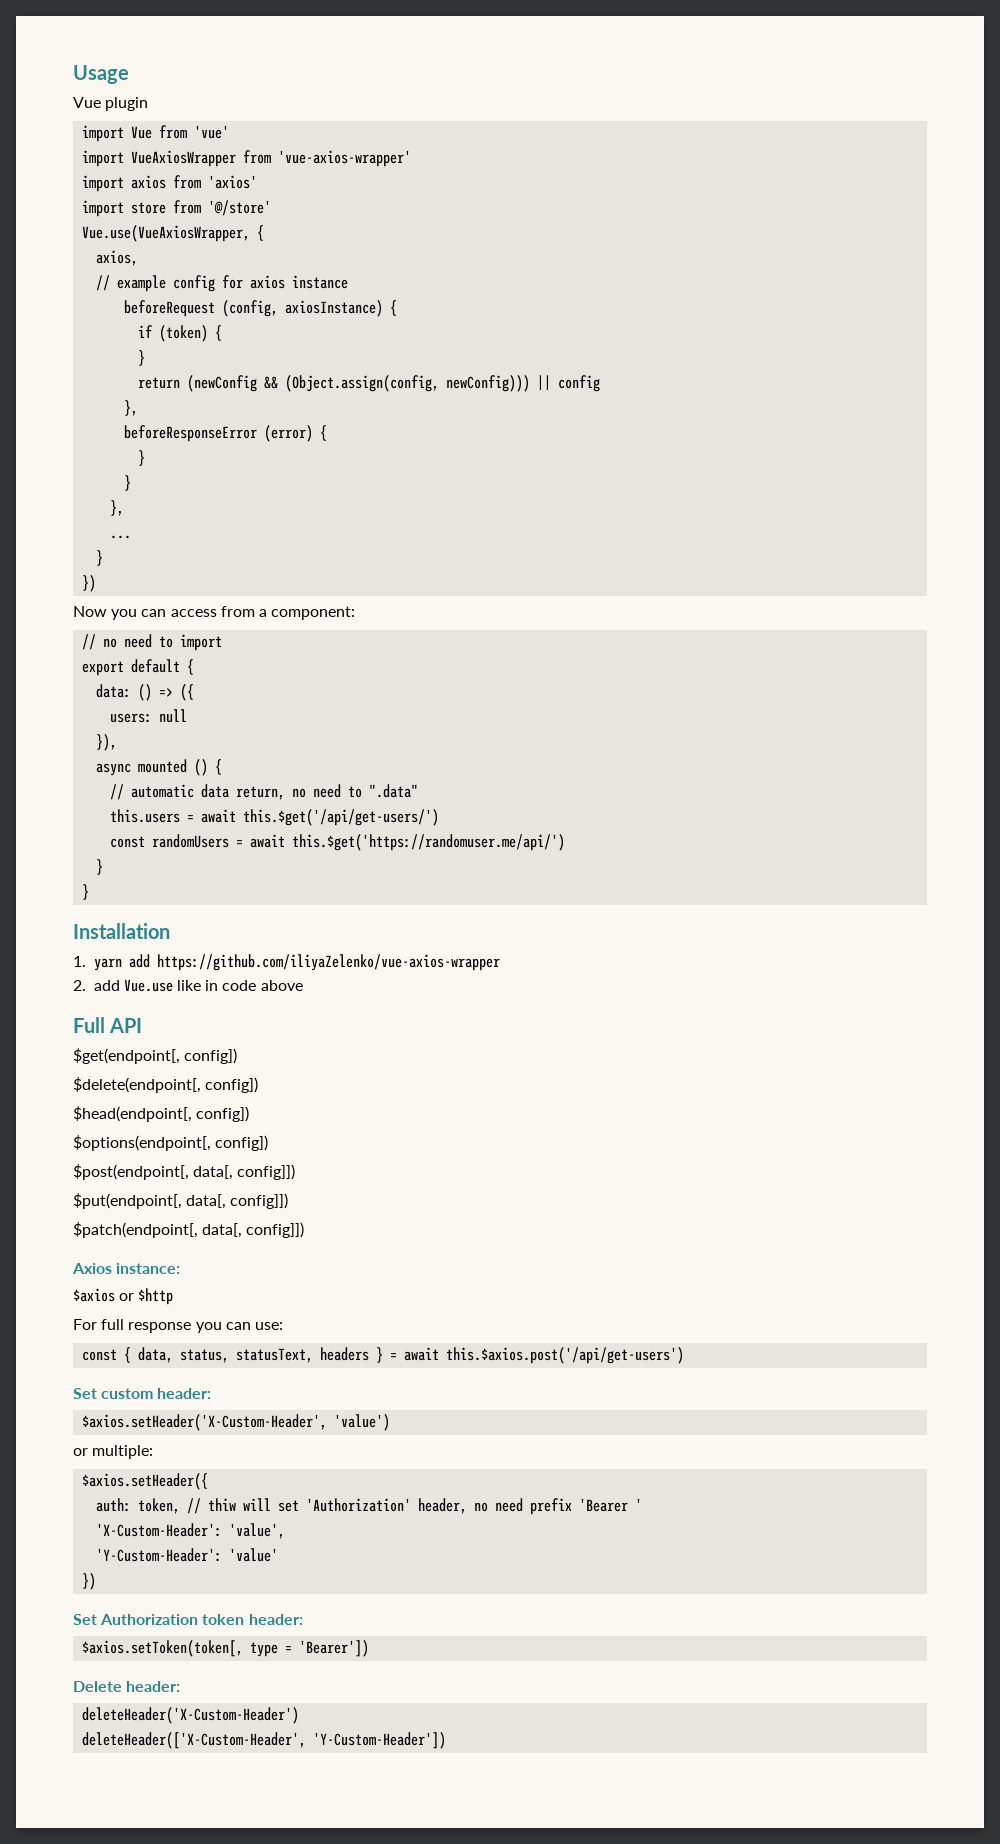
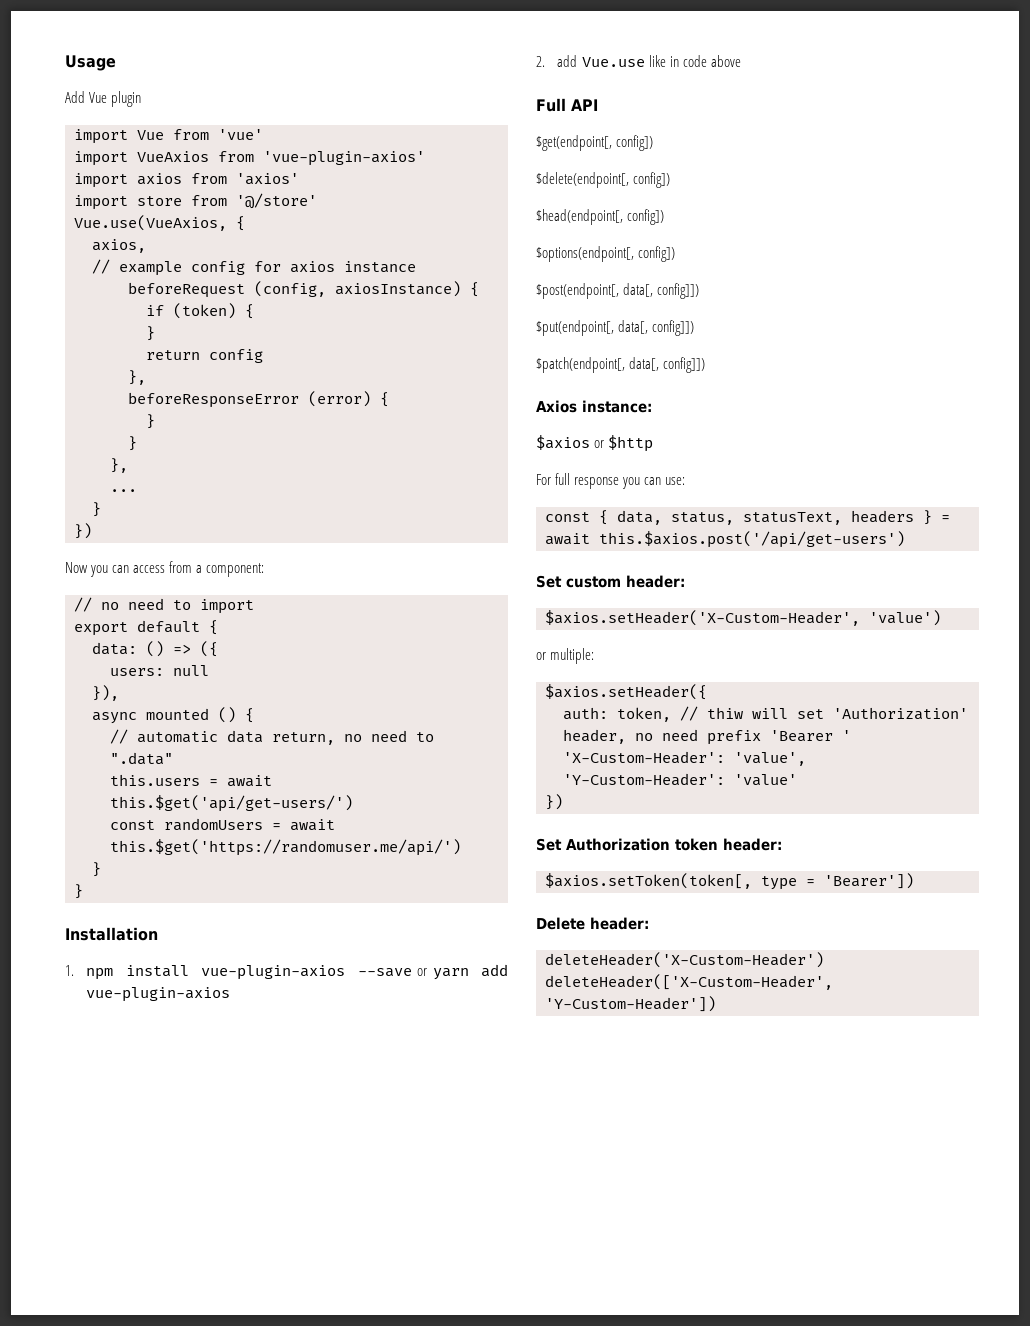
(129, 74) none -> [65,91,85,103] Add
[131,150,412,167] VueAxiosWrapper from 'vue-axios-wrapper' -> [137,151,425,166] VueAxios from 'vue-plugin-axios'
[82,225,251,242] Vue.use(VueAxiosWrapper, -> [74,215,227,231] Vue.use(VueAxios,
[187,375,552,392] (newConfig && (Object.assign(config, newConfig))) || -> (200, 355) none
[243,809,440,826] this.$get('/api/get-users/') -> [110,795,353,812] this.$get('api/get-users/')
(86, 961) none -> [86,965,428,980] npm install vue-plugin-axios --save or
[156,954,500,971] https://github.com/iliyaZelenko/vue-axios-wrapper -> [86,987,231,1002] vue-plugin-axios

